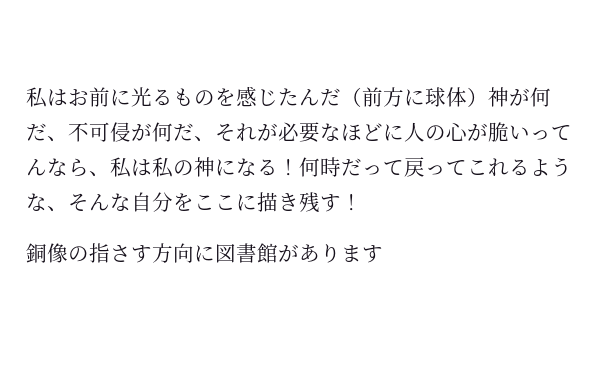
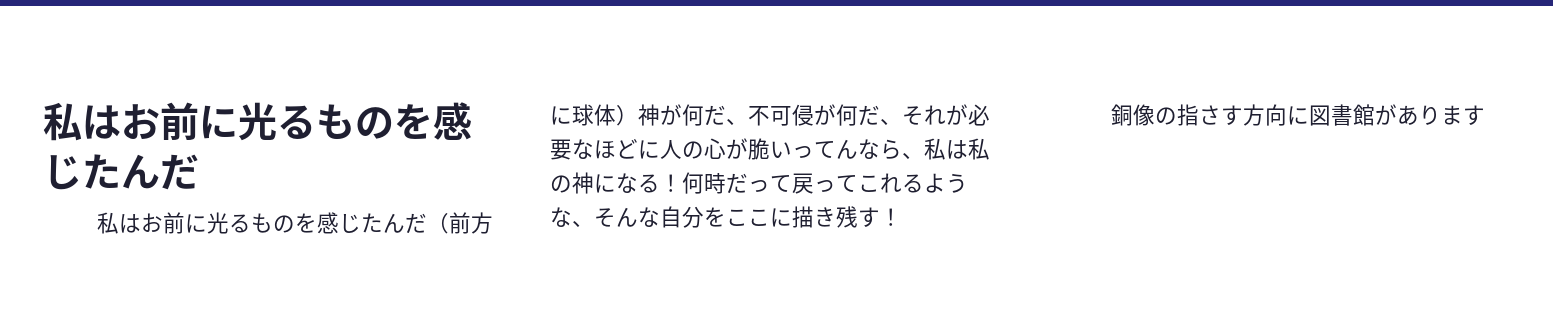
[26,86,341,108] 私はお前に光るものを感じたんだ -> [43,102,472,141] [43,154,199,190] [97,212,428,234] 私はお前に光るものを感じたんだ // 私はお前に光るものを感じたんだ

